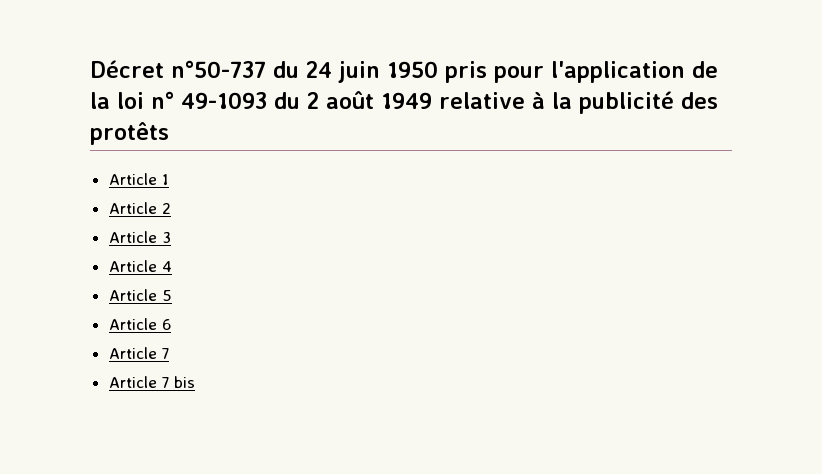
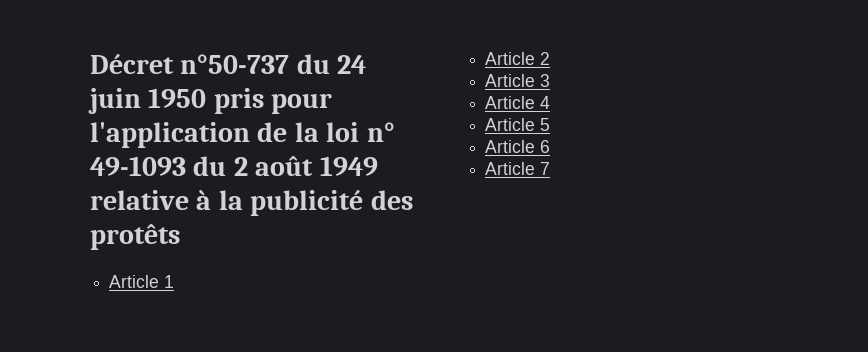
[108,376,195,388] // Article 7 bis -> (551, 168) none

